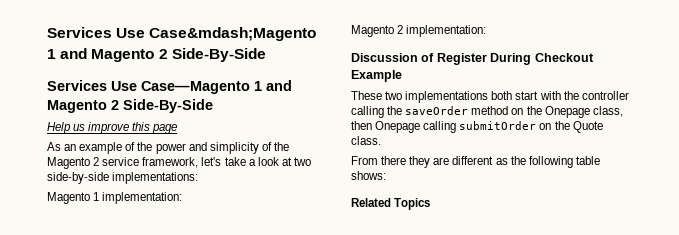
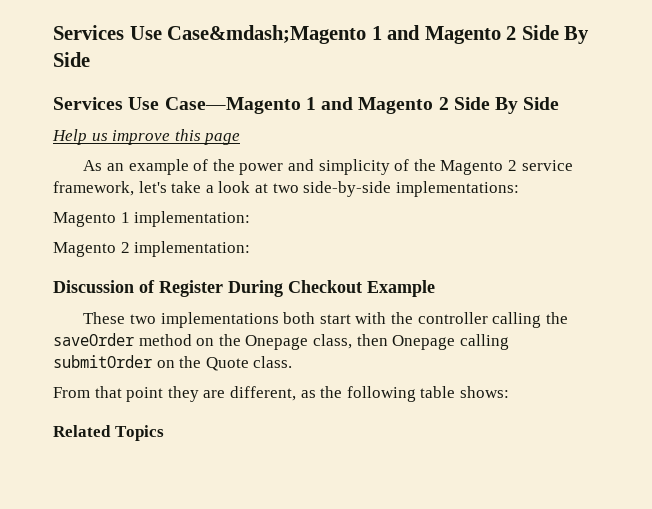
[171,48,266,62] Side-By-Side -> [521,25,590,44] [53,52,90,67] Side By Side
[123,99,213,113] Side-By-Side -> [453,97,560,114] Side By Side
[381,156,407,165] there -> [94,386,164,402] that point
[452,156,494,165] different -> [229,386,296,401] different,

